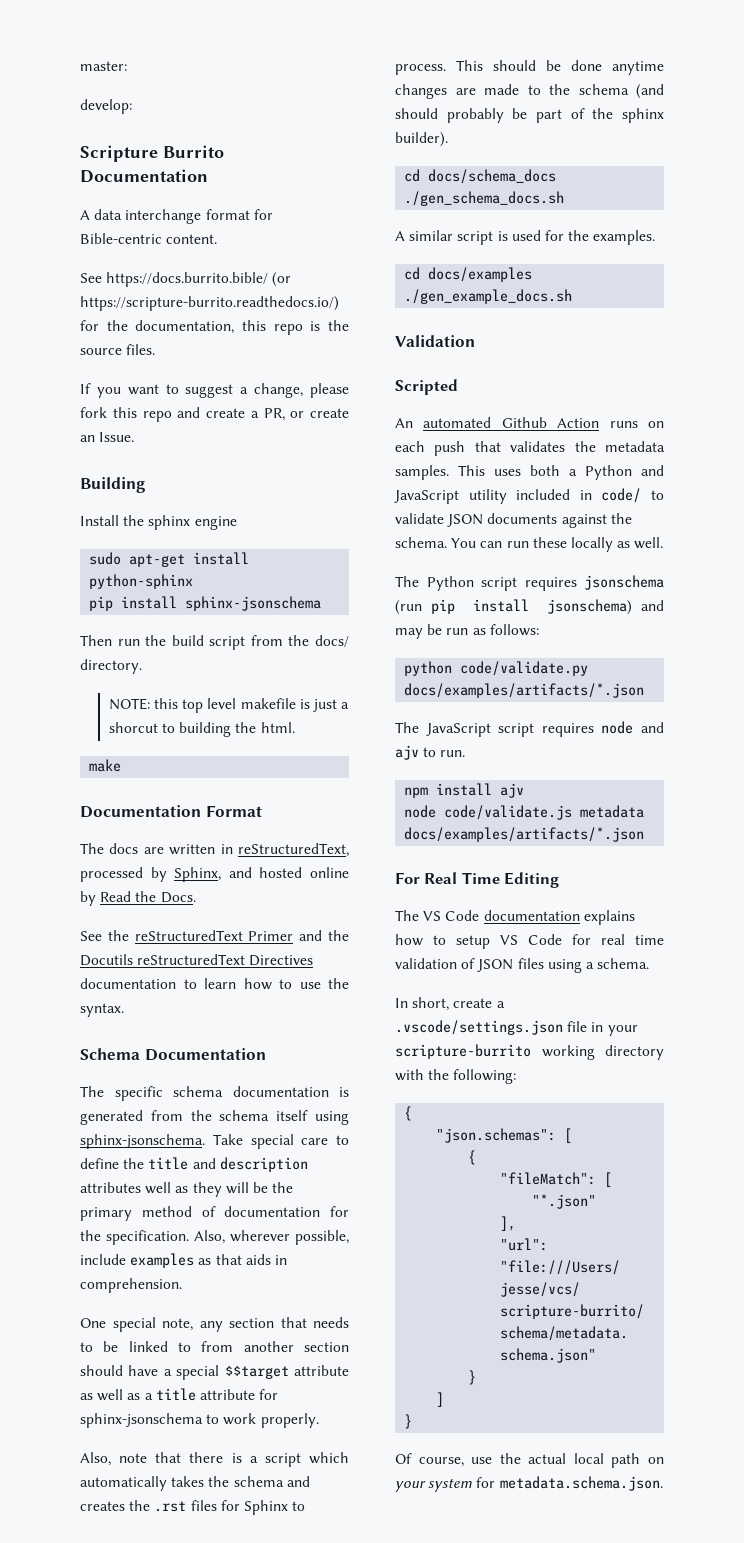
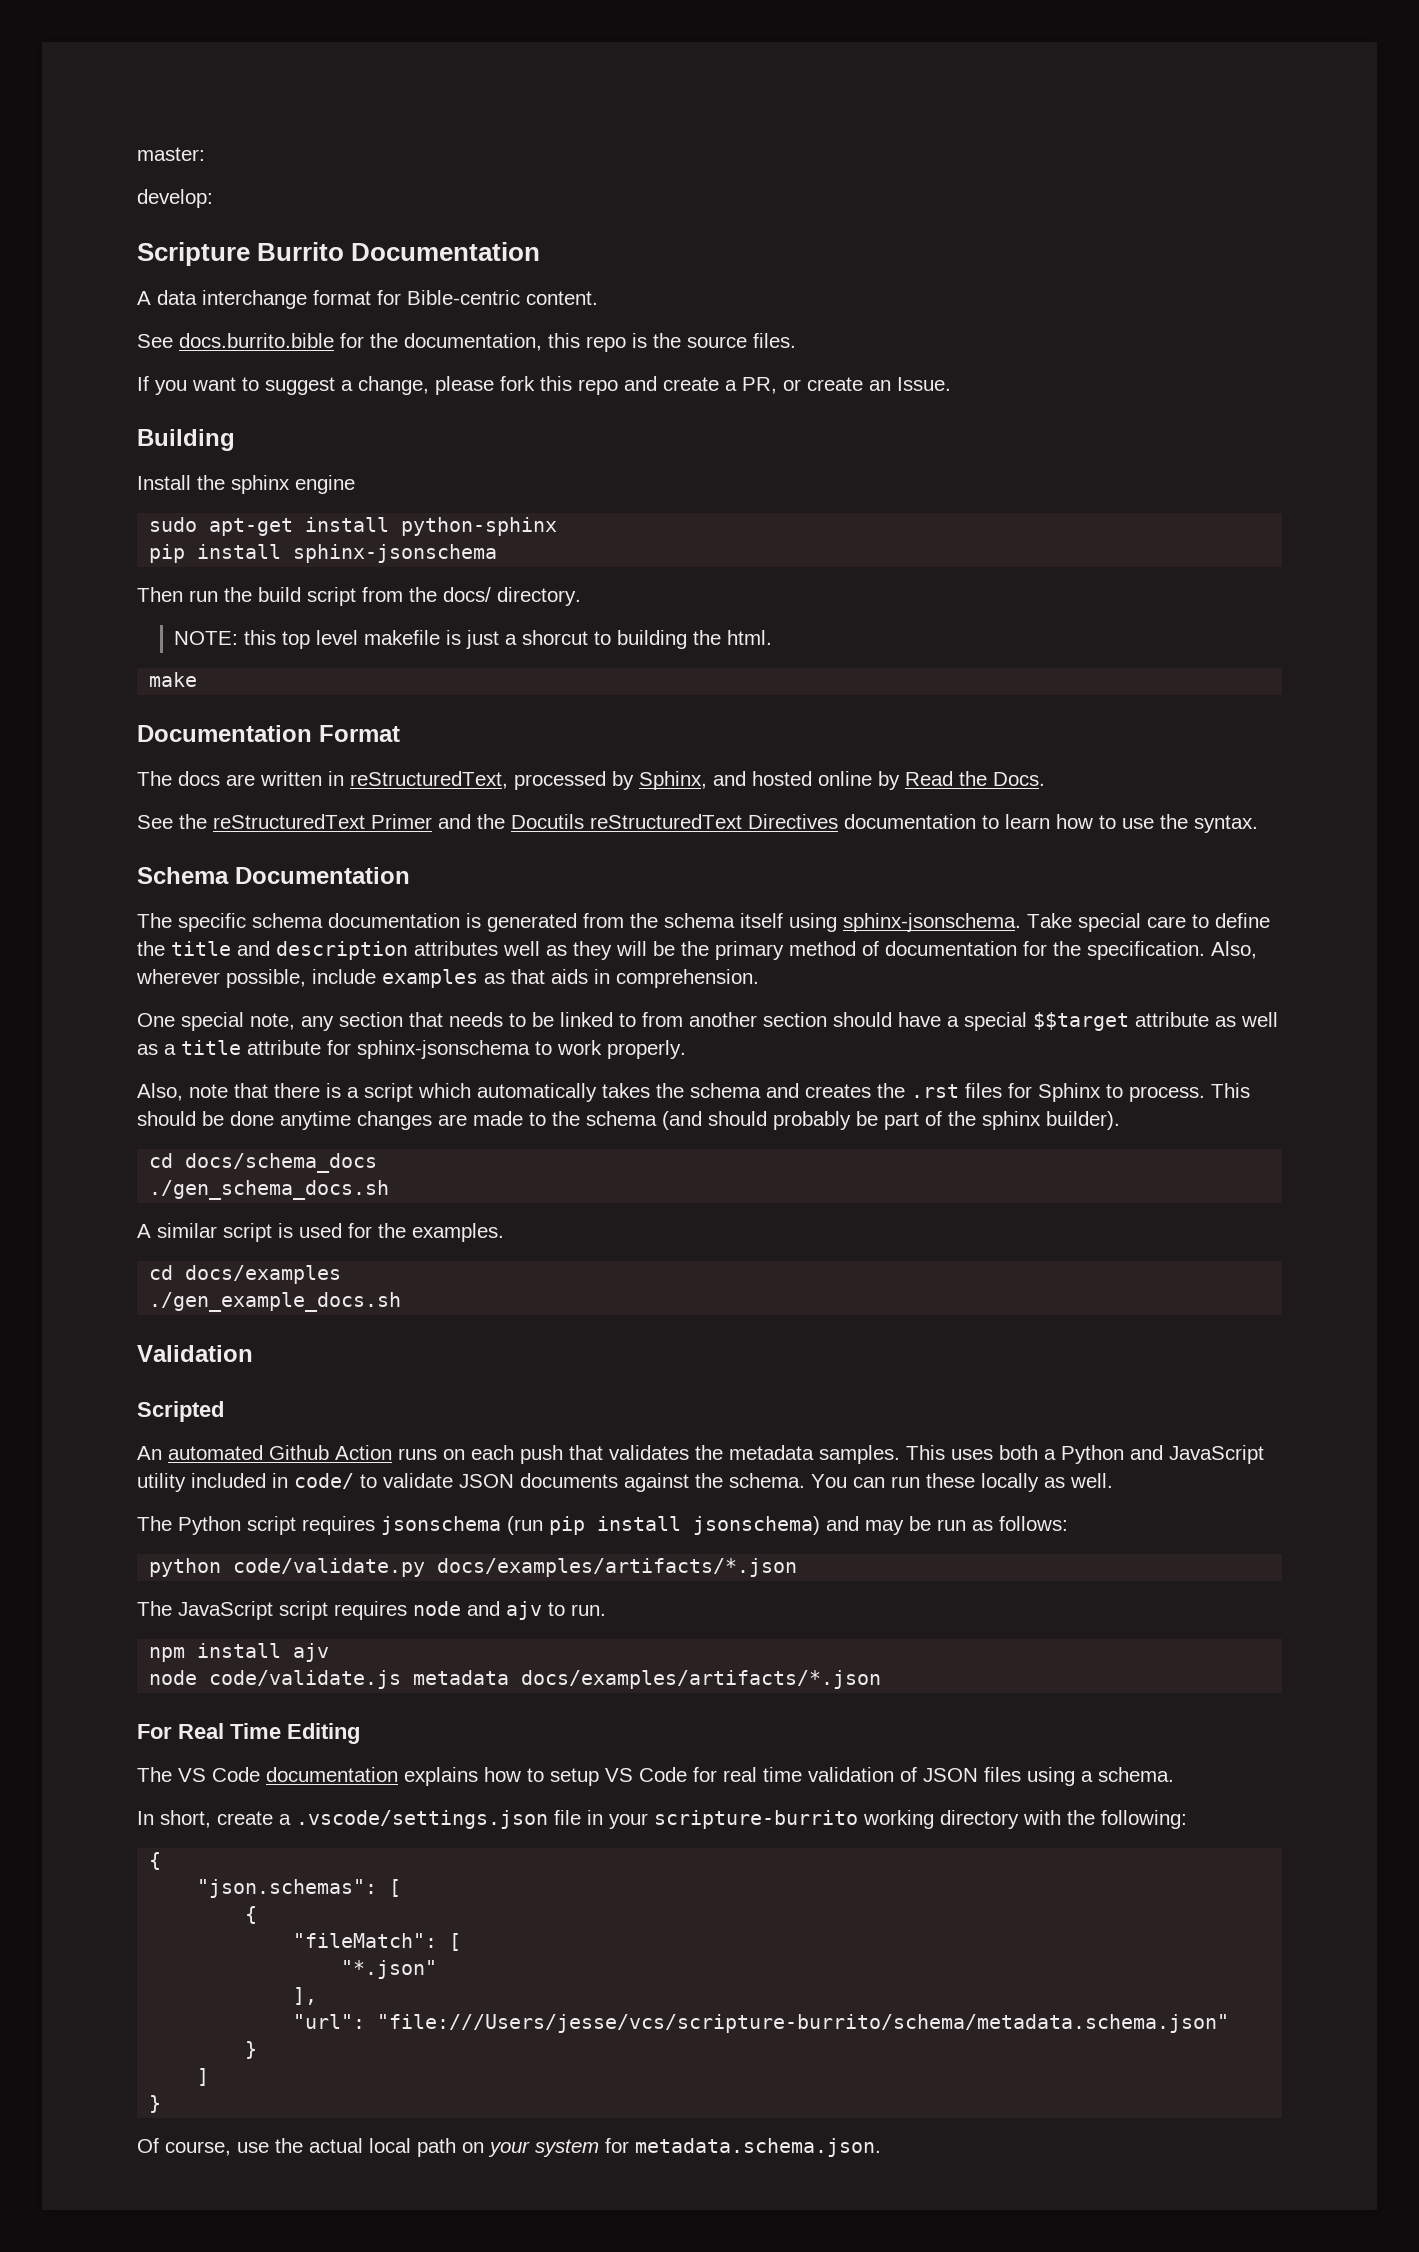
[106,272,292,287] [80,296,339,311] https://docs.burrito.bible/ (or https://scripture-burrito.readthedocs.io/) -> [179,333,334,348] docs.burrito.bible

